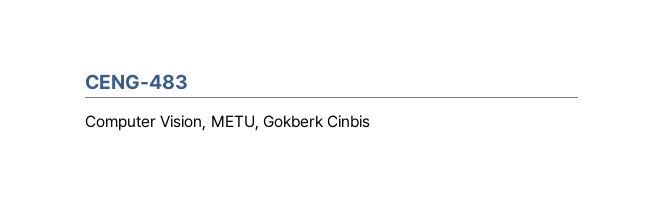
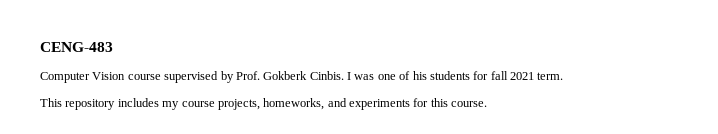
[160,115,371,131] Vision, METU, Gokberk Cinbis -> [92,71,564,83] [40,98,488,110] Vision course supervised by Prof. Gokberk Cinbis. I was one of his students for fall 2021 term. // This repository includes my course projects, homeworks, and experiments for this course.

